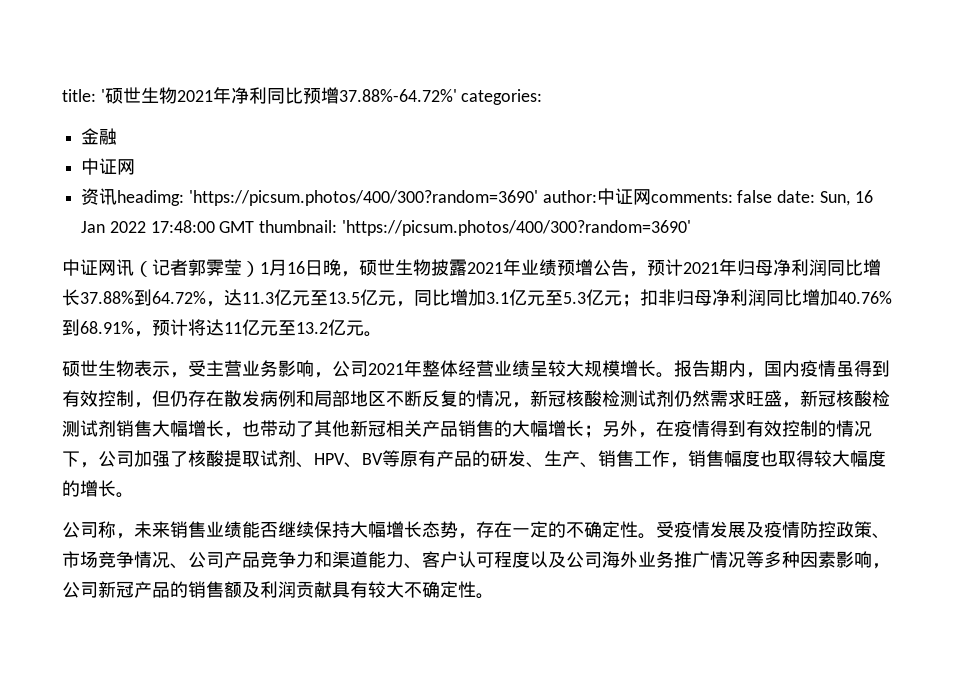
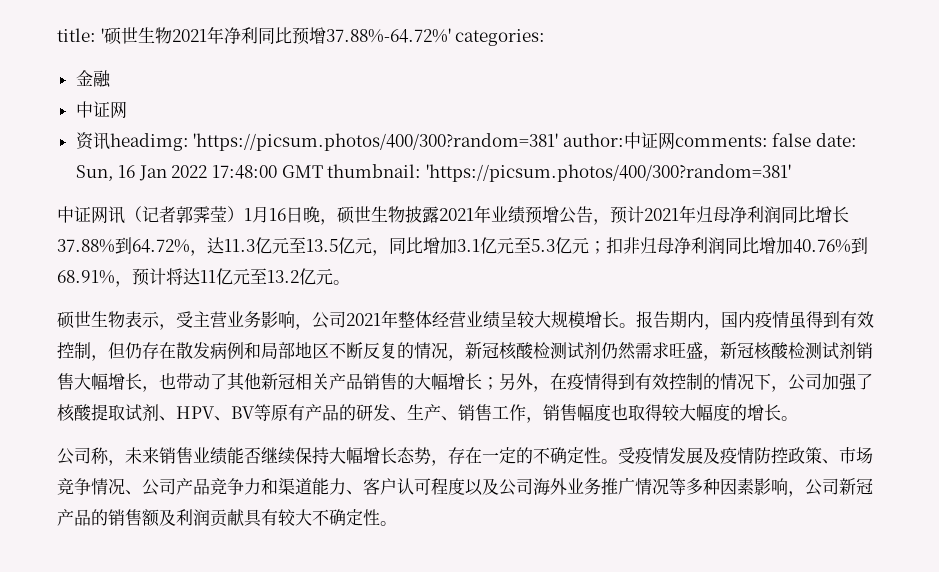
[188,190,538,206] 'https://picsum.photos/400/300?random=3690' -> [193,133,559,151] 'https://picsum.photos/400/300?random=381'
[341,220,691,236] 'https://picsum.photos/400/300?random=3690' -> [425,164,791,182] 'https://picsum.photos/400/300?random=381'

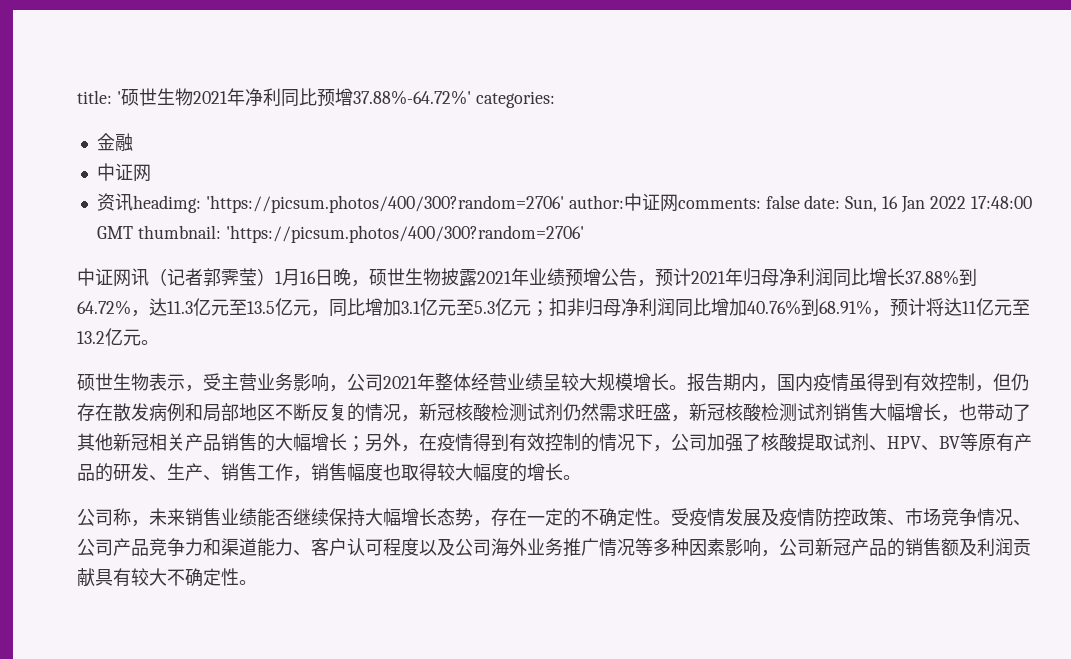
[193,133,559,151] 'https://picsum.photos/400/300?random=381' -> [205,195,564,213] 'https://picsum.photos/400/300?random=2706'
[425,164,791,182] 'https://picsum.photos/400/300?random=381' -> [225,225,584,243] 'https://picsum.photos/400/300?random=2706'

